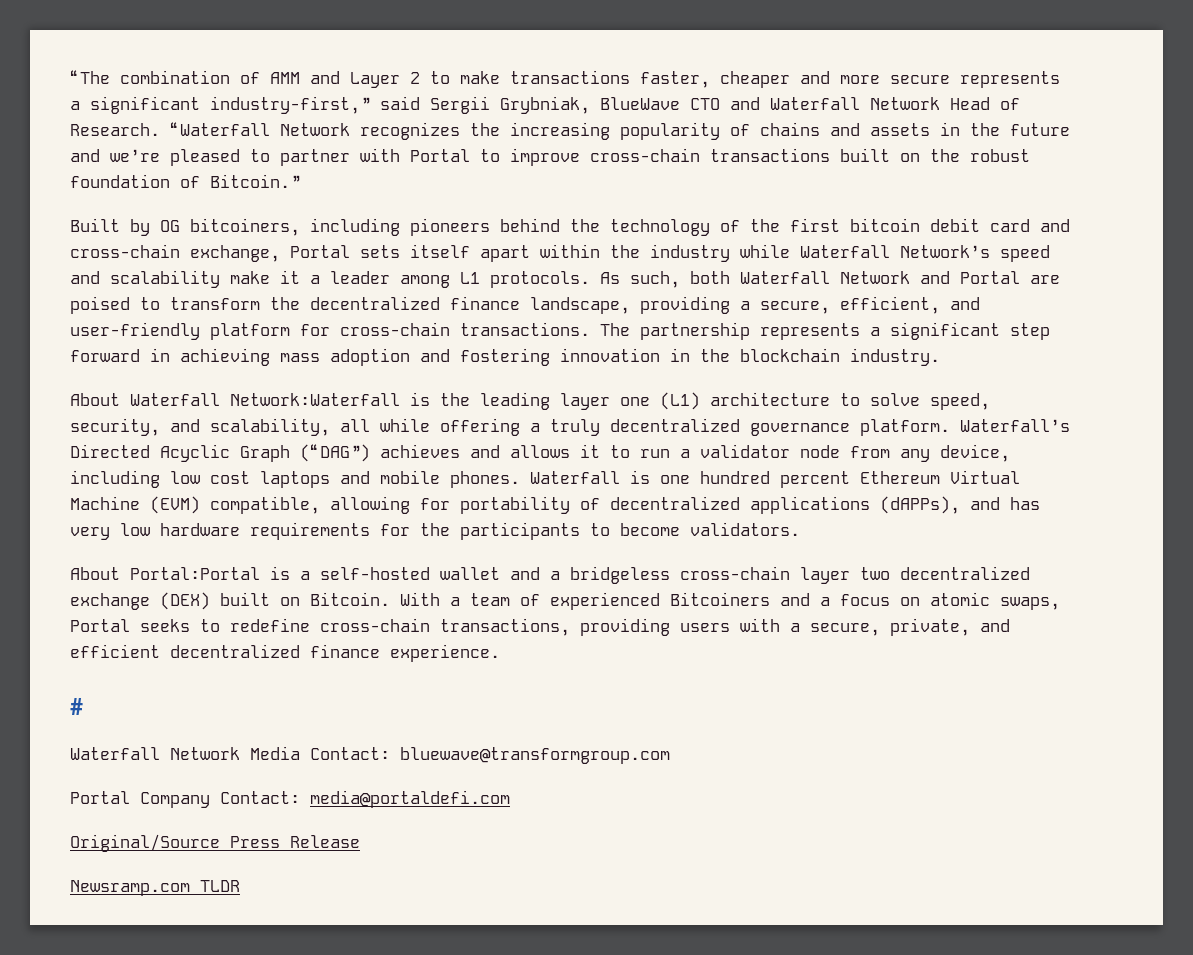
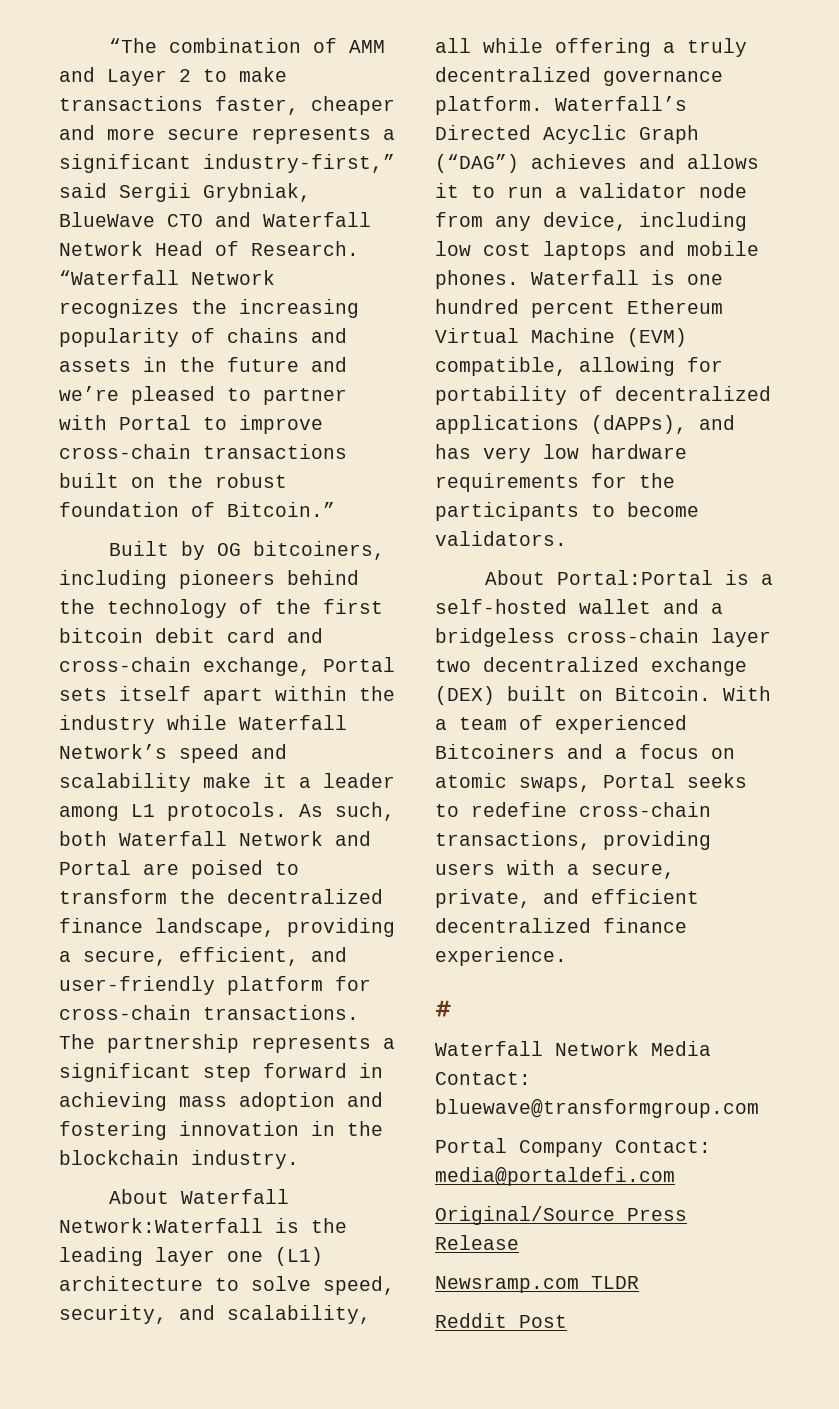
(240, 886) none -> [435,1313,567,1328] // Reddit Post

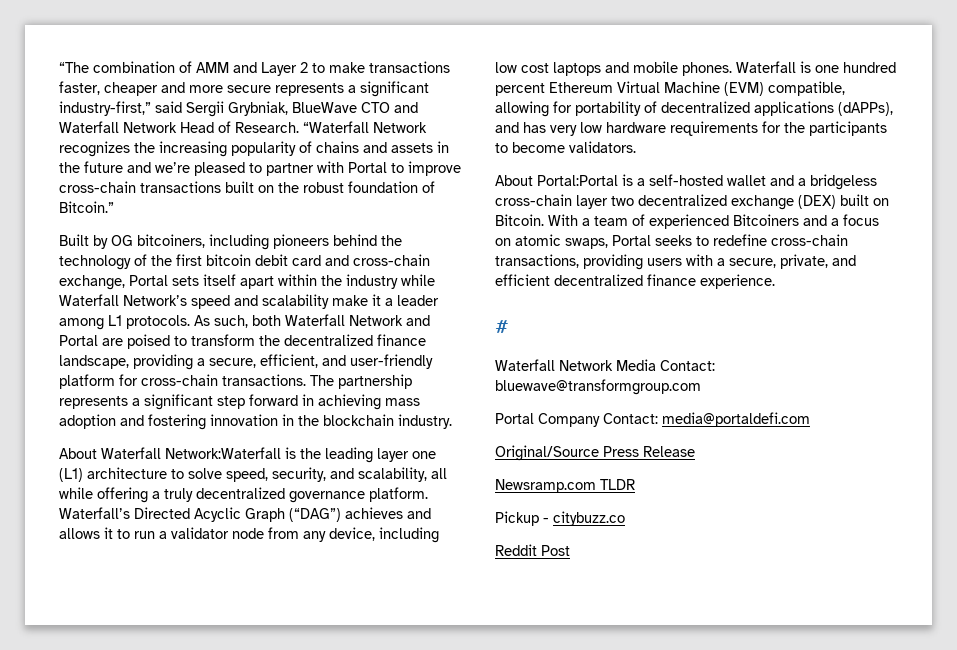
(639, 1282) none -> [495,511,625,526] // Pickup - citybuzz.co

